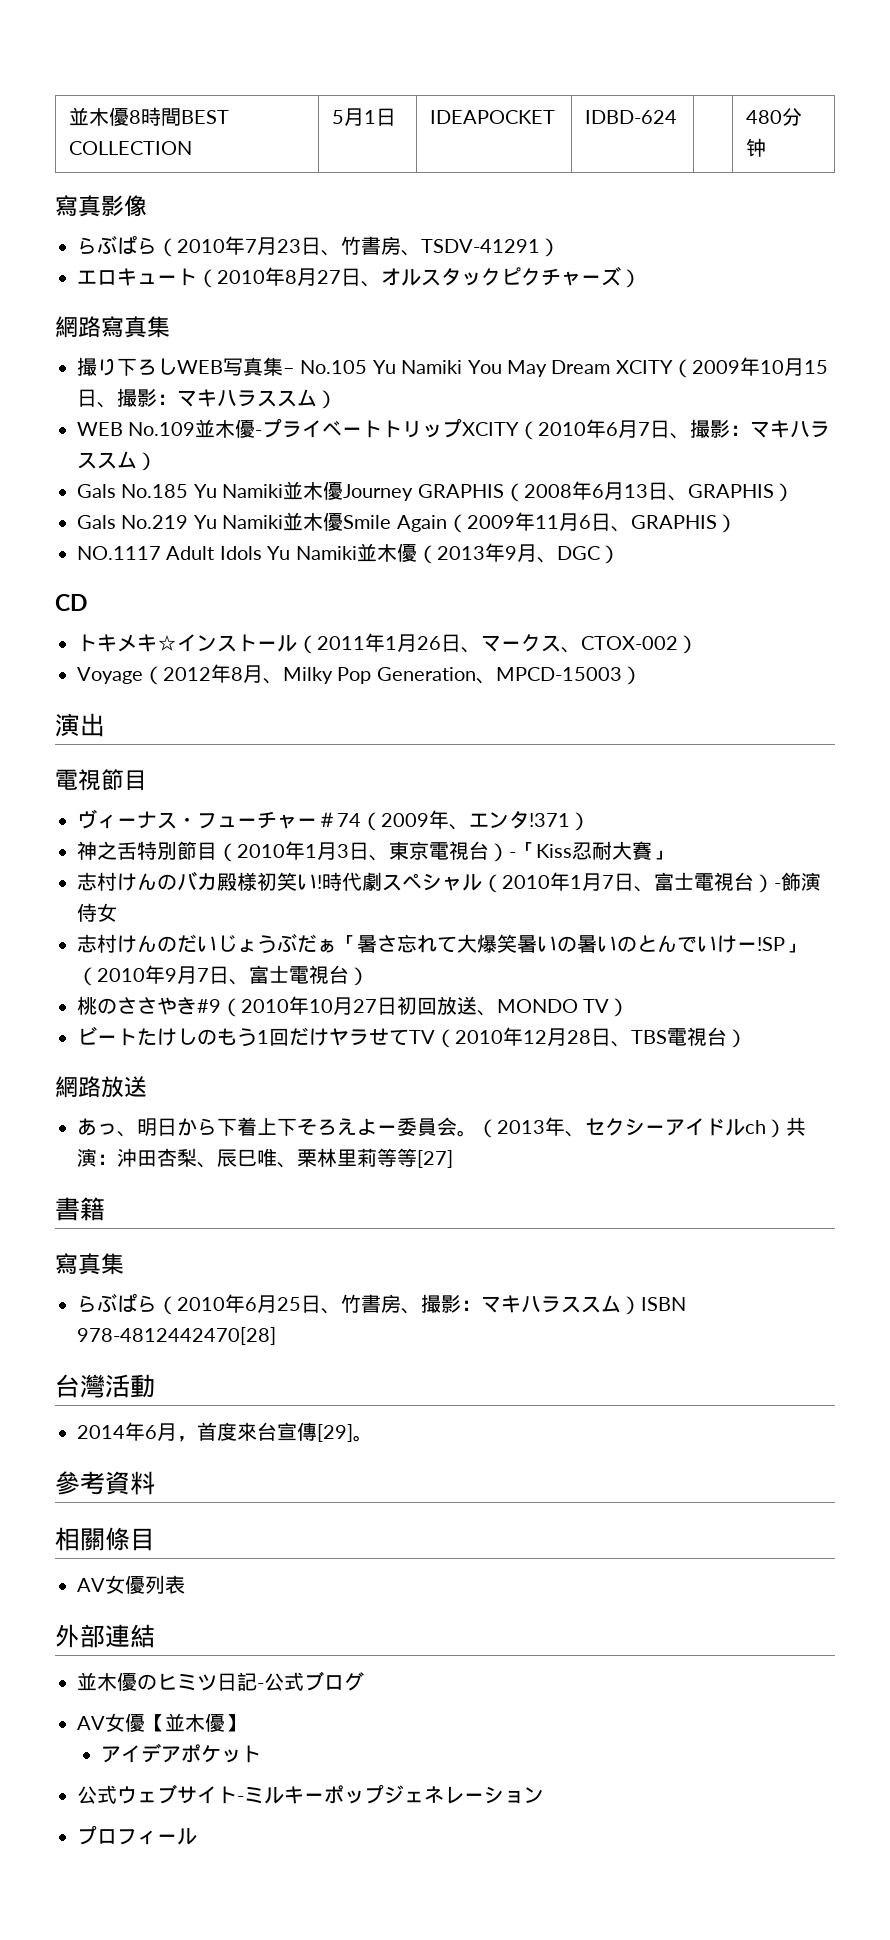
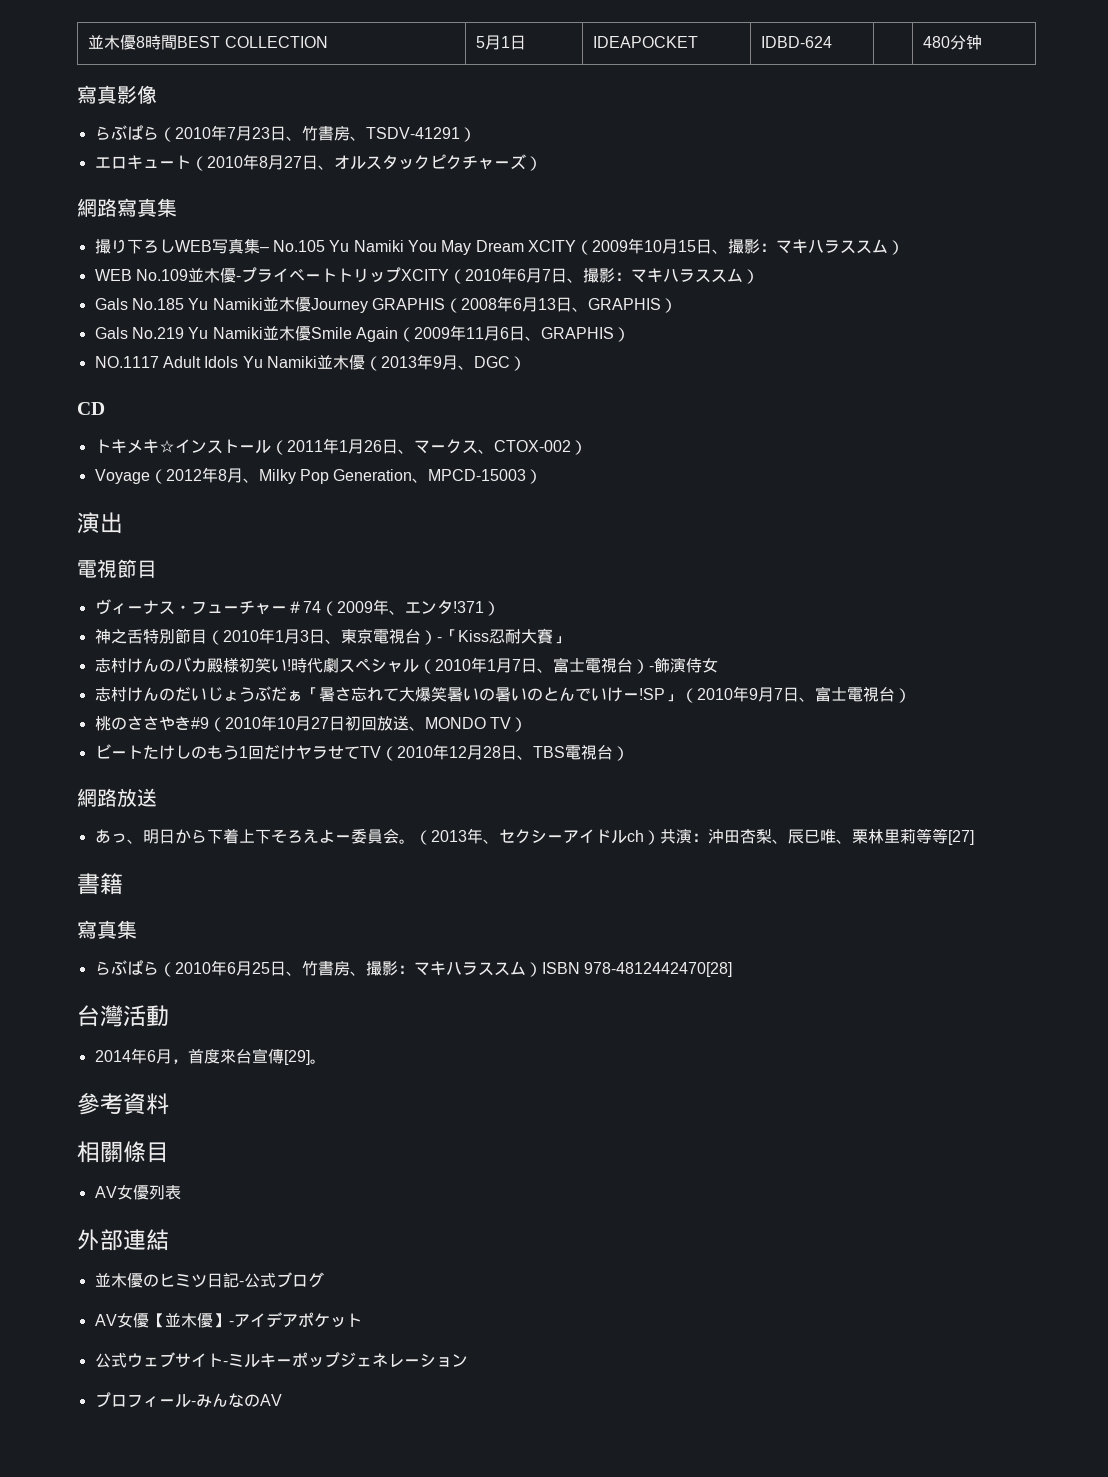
(245, 1723) // -> [228,1321,234,1326] -
(197, 1836) none -> [190,1393,282,1408] -みんなのAV

